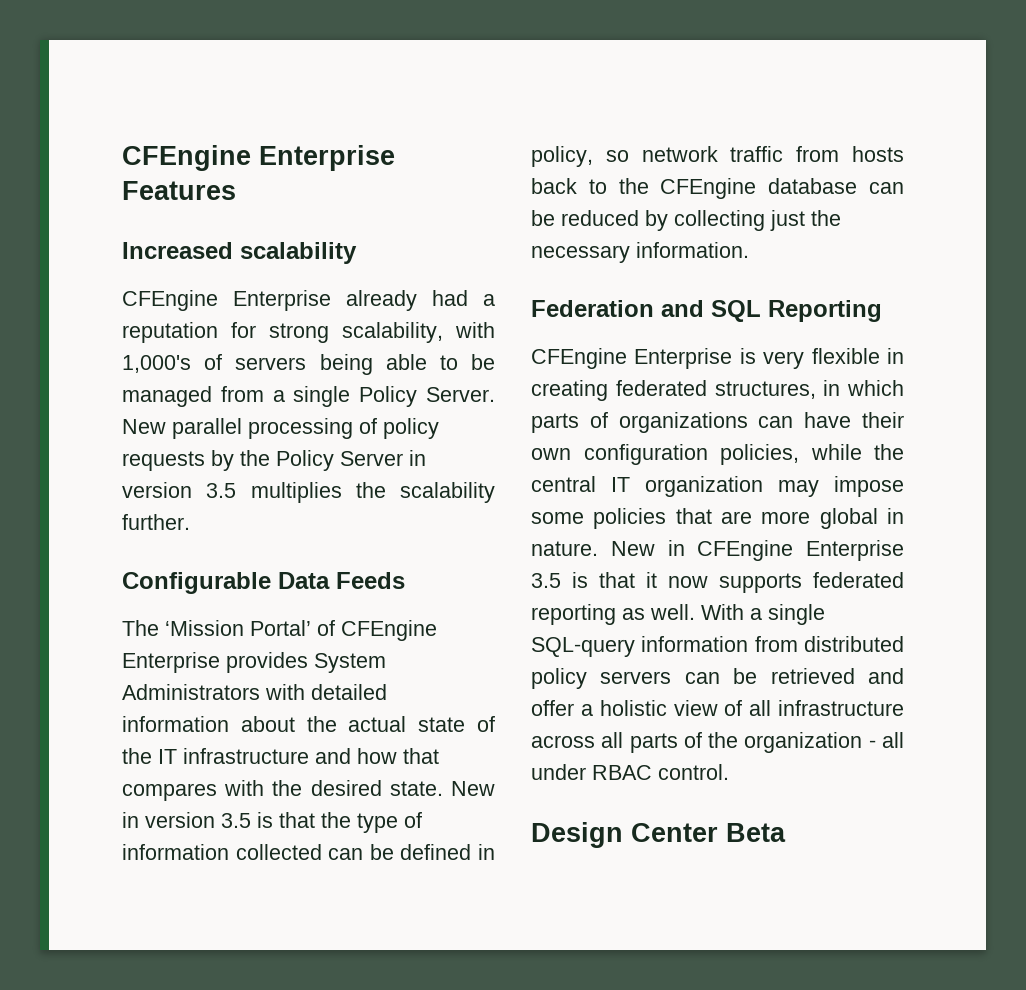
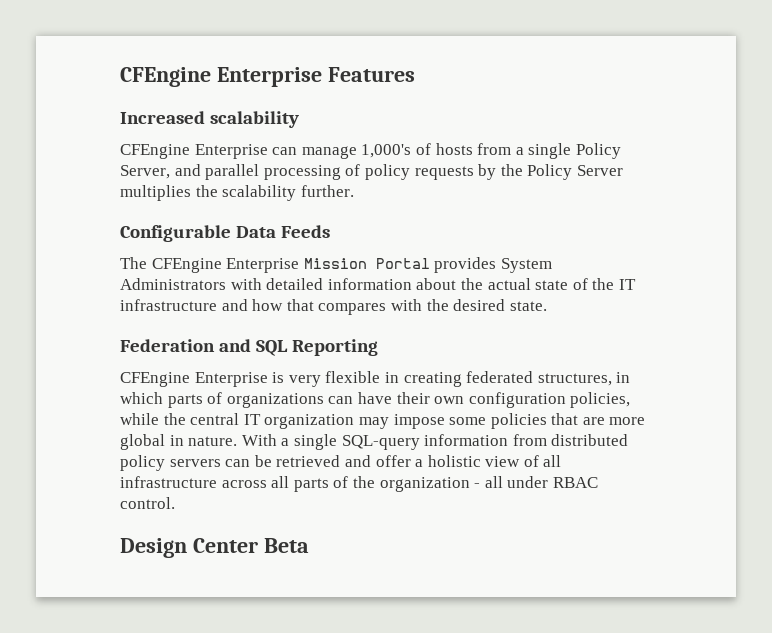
[346,290,495,311] [122,322,495,343] [122,354,496,375] [122,386,212,407] already had a reputation for strong scalability, with 1,000's of servers being able to be managed -> [272,143,473,159] can manage 1,000's of hosts
[426,387,496,402] [122,419,166,434] Server. New -> [120,164,201,179] Server, and
[409,450,426,466] [122,482,237,498] in version 3.5 -> (623, 170) none
[165,620,437,641] [122,652,220,673] ‘Mission Portal’ of CFEngine Enterprise -> [151,258,430,273] CFEngine Enterprise Mission Portal
[450,781,495,796] [122,812,422,833] [122,844,495,860] [531,146,904,167] [531,178,904,199] [531,210,841,231] [531,242,749,263] New in version 3.5 is that the type of information collected can be defined in policy, so network traffic from hosts back to the CFEngine database can be reduced by collecting just the necessary information. -> (547, 306) none
[610,540,904,561] [531,572,904,593] [531,604,695,625] New in CFEngine Enterprise 3.5 is that it now supports federated reporting as well. -> (238, 441) none

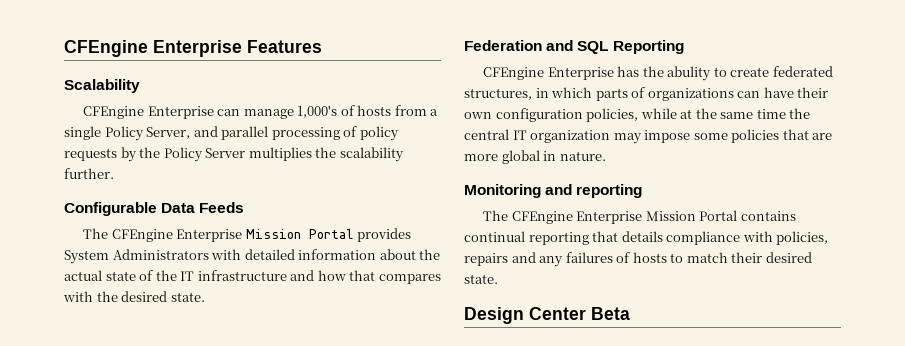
[120,111,300,128] Increased scalability -> [64,79,140,93] Scalability
[272,371,462,387] is very flexible in creating -> [617,66,770,81] has the abulity to create
(159, 419) none -> [680,108,786,119] at the same time
[241,434,629,450] [120,455,562,471] [120,476,598,492] [120,497,175,509] With a single SQL-query information from distributed policy servers can be retrieved and offer a holistic view of all infrastructure across all parts of the organization - all under RBAC control. -> [464,184,643,198] [483,210,796,224] [464,231,829,245] [464,252,812,267] [464,274,498,284] // Monitoring and reporting // The CFEngine Enterprise Mission Portal contains continual reporting that details compliance with policies, repairs and any failures of hosts to match their desired state.

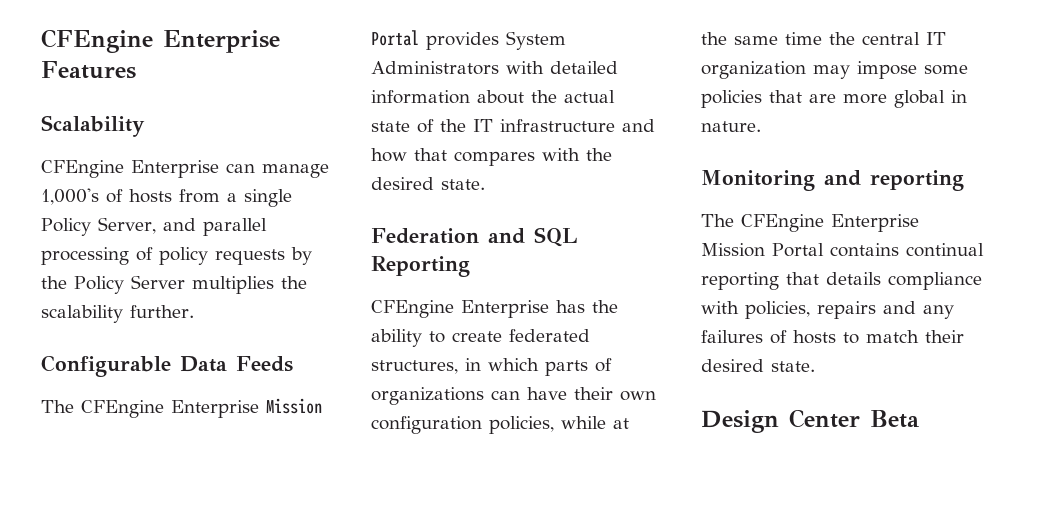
[667,66,712,81] abulity -> [371,329,422,347] ability

